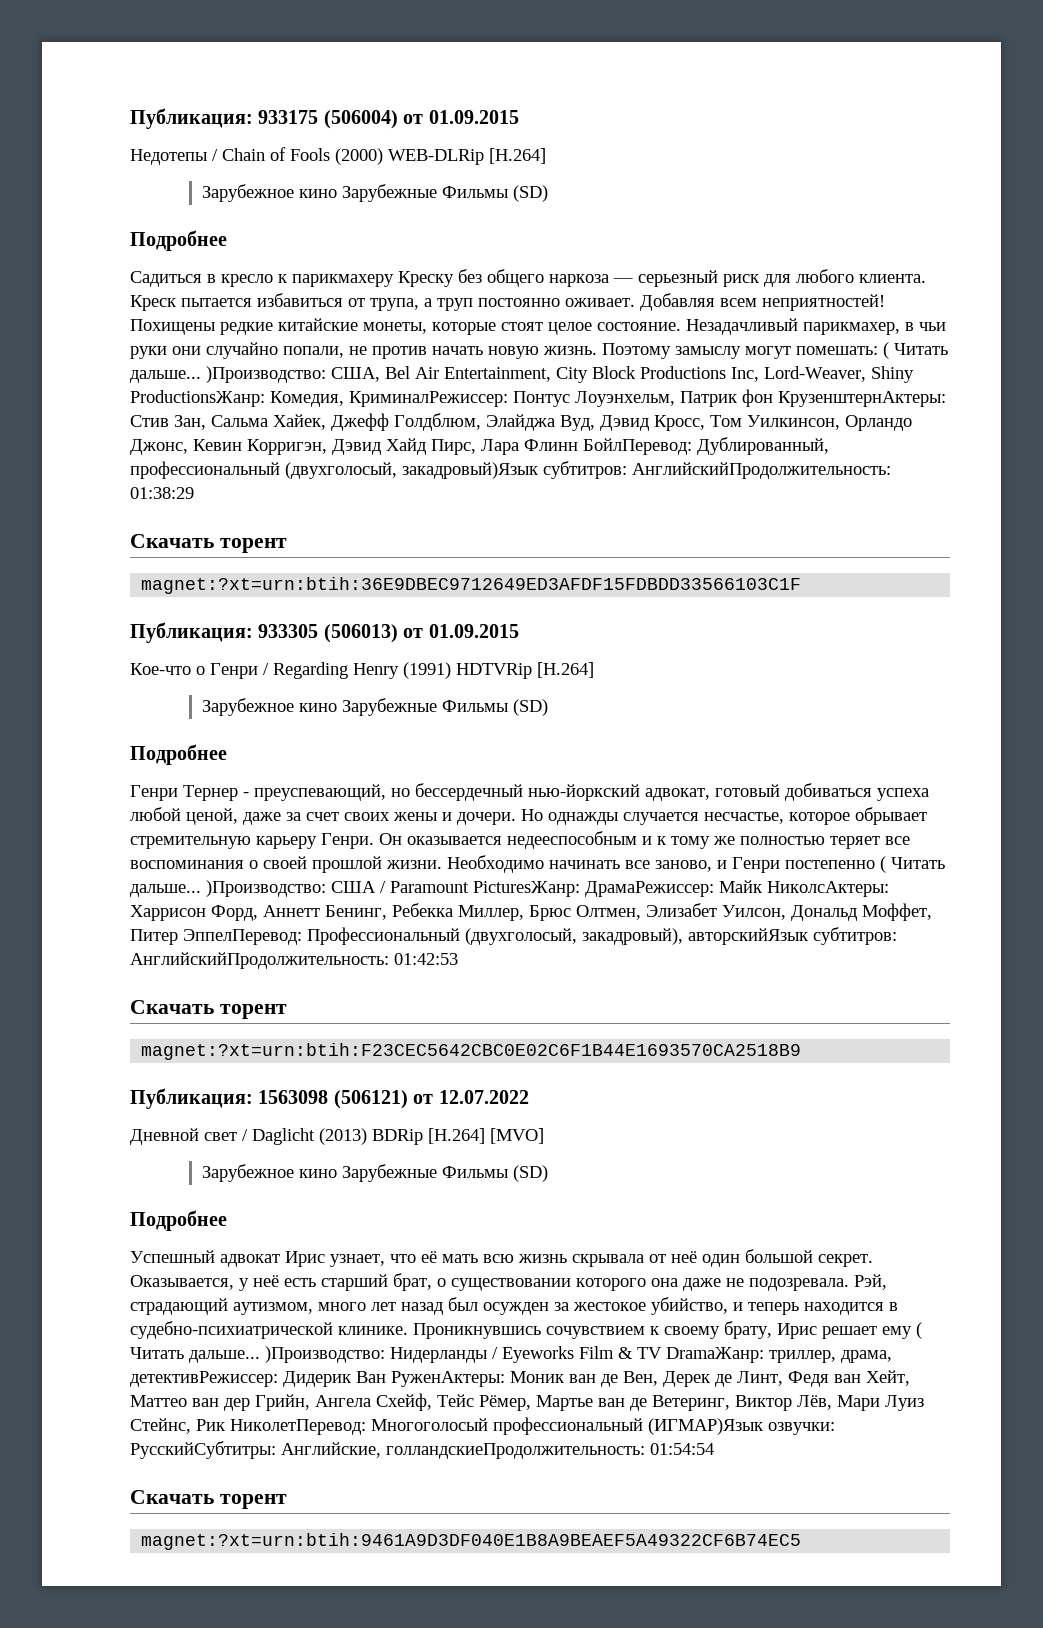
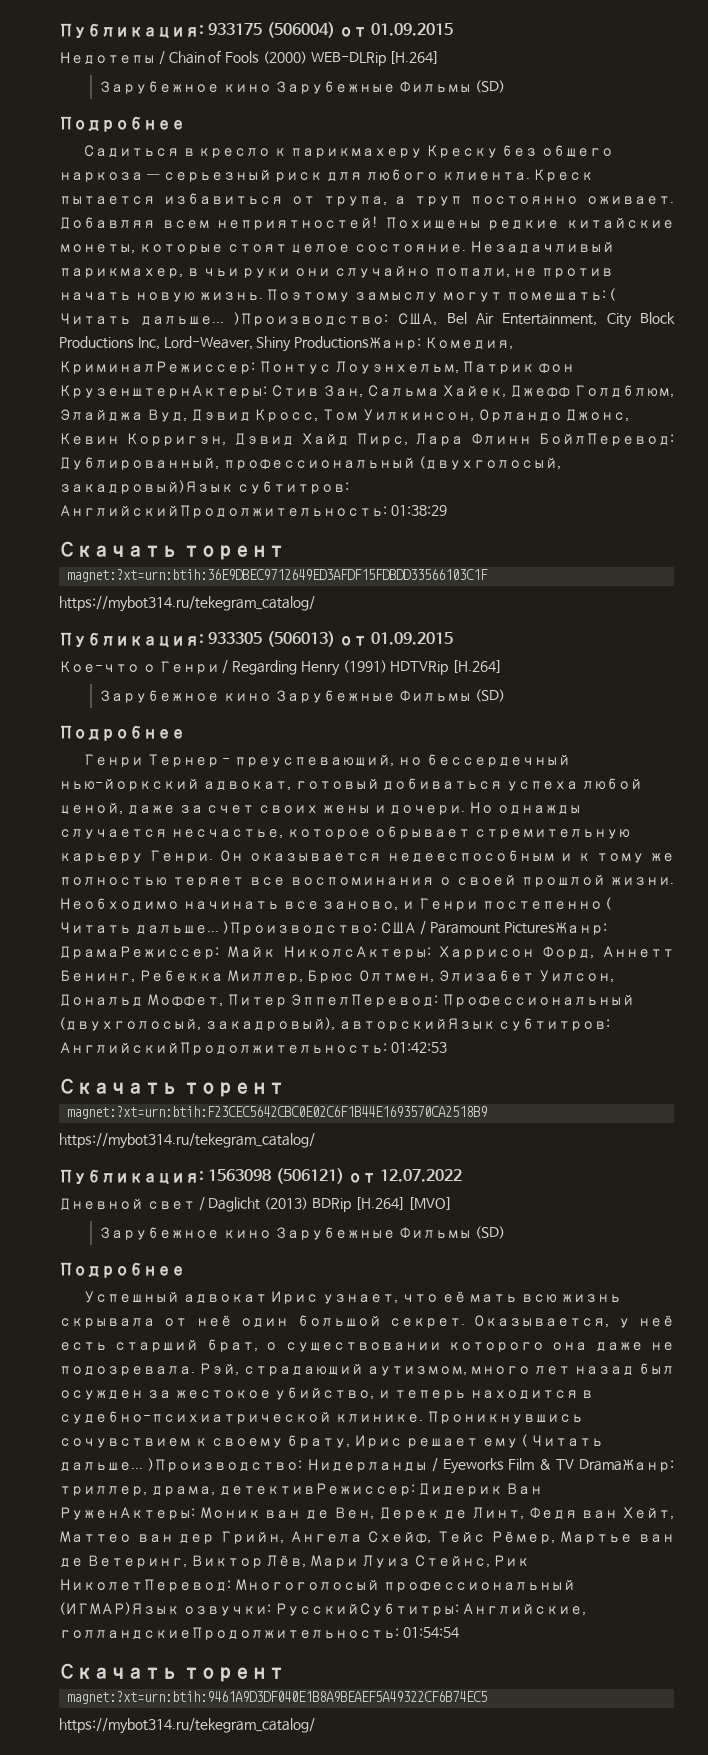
(802, 585) none -> [59,596,315,612] // https://mybot314.ru/tekegram_catalog/
(802, 1051) none -> [59,1133,315,1149] // https://mybot314.ru/tekegram_catalog/
(802, 1541) none -> [59,1718,315,1734] // https://mybot314.ru/tekegram_catalog/

